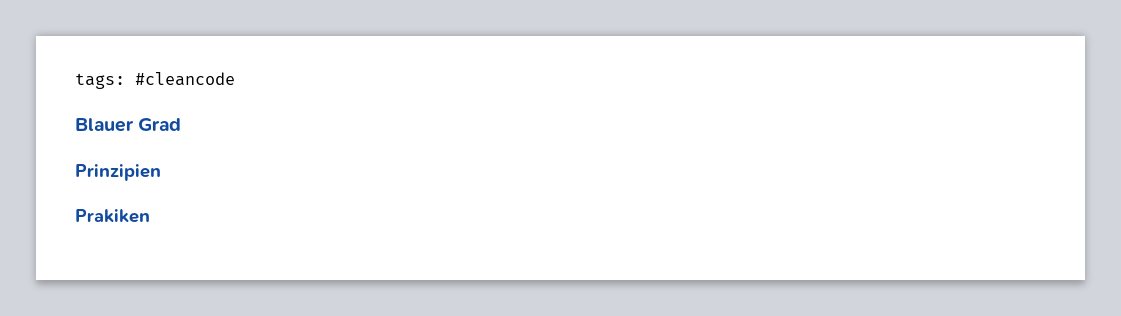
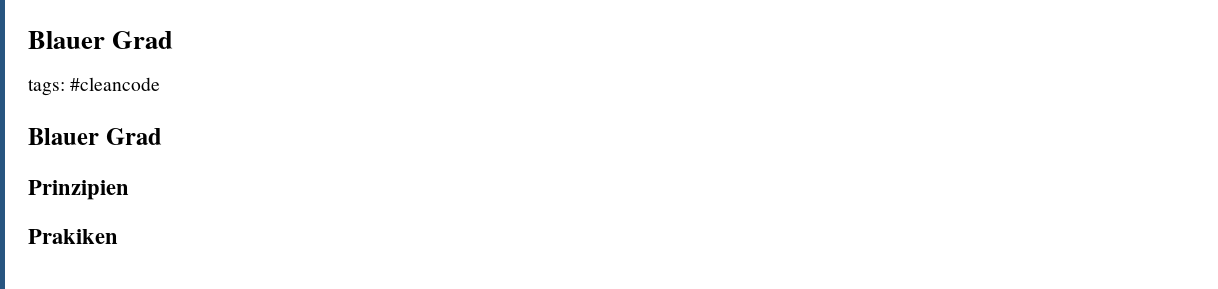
(75, 81) none -> [28,31,174,49] Blauer Grad //

